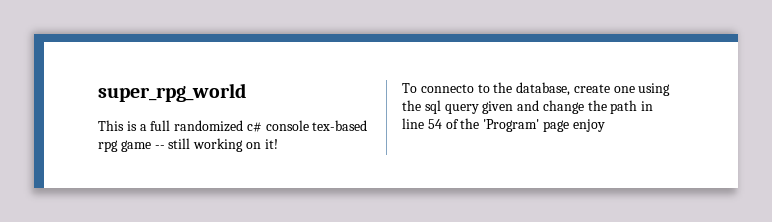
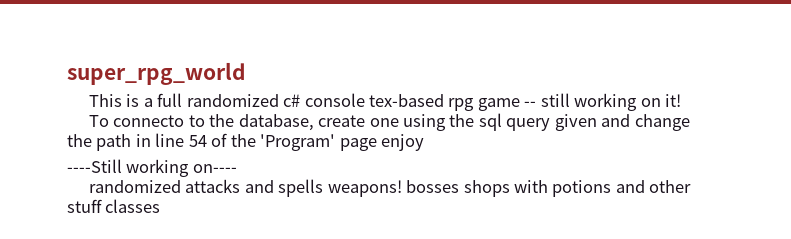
(605, 125) none -> [67,159,237,177] [88,179,692,197] [67,199,161,213] // ----Still working on---- // randomized attacks and spells weapons! bosses shops with potions and other stuff classes

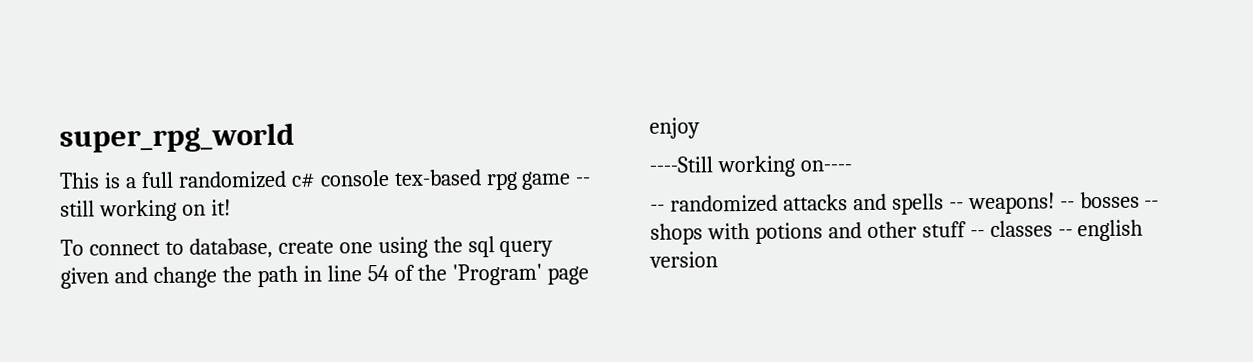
[113,114,235,127] connecto to the -> [88,241,184,256] connect to
(237, 168) none -> [650,204,665,212] --
[327,180,460,197] weapons! bosses -> [948,191,1160,215] -- weapons! -- bosses --
[105,199,161,213] classes -> [969,219,1144,242] [649,251,718,268] -- classes -- english version

